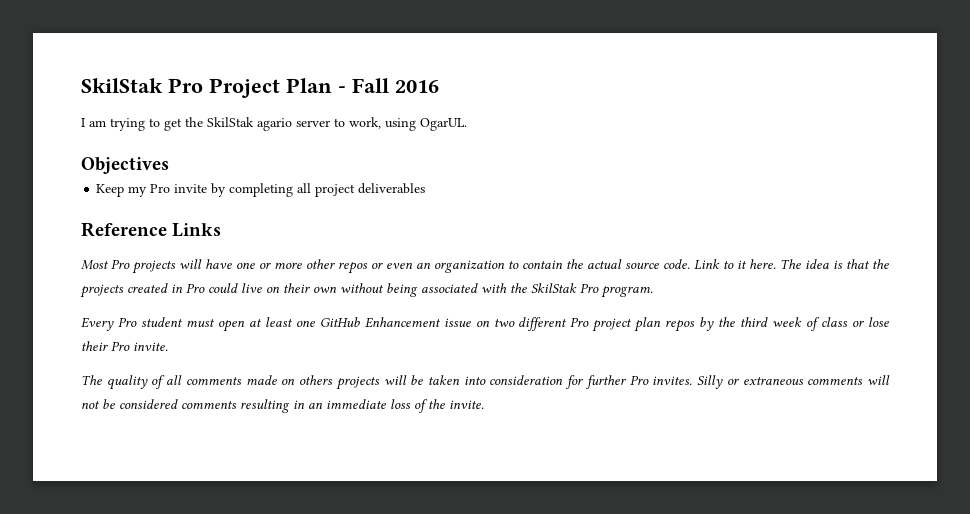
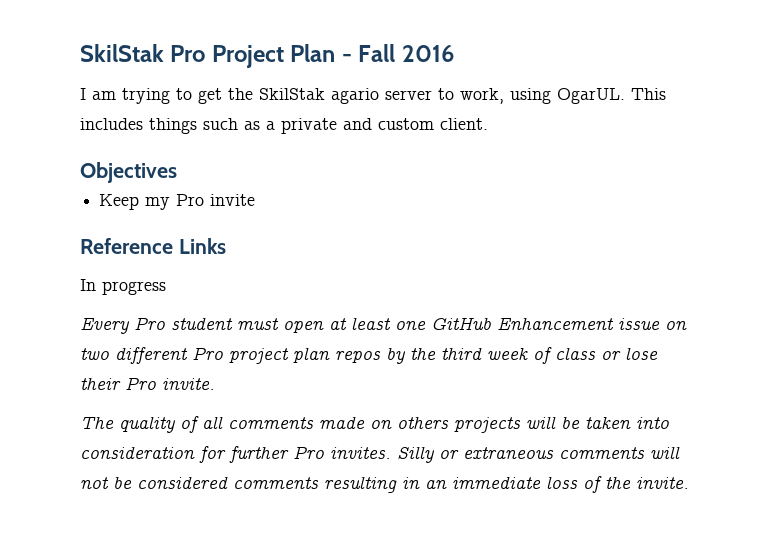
(467, 124) none -> [631,88,666,100] [80,118,488,134] This includes things such as a private and custom client.
[211,183,426,197] [81,222,222,237] [81,259,889,274] [80,283,653,298] by completing all project deliverables // Reference Links // Most Pro projects will have one or more other repos or even an organization to contain the actual source code. Link to it here. The idea is that the projects created in Pro could live on their own without being associated with the SkilStak Pro program. -> [80,238,226,254] [80,279,166,295] // Reference Links // In progress

